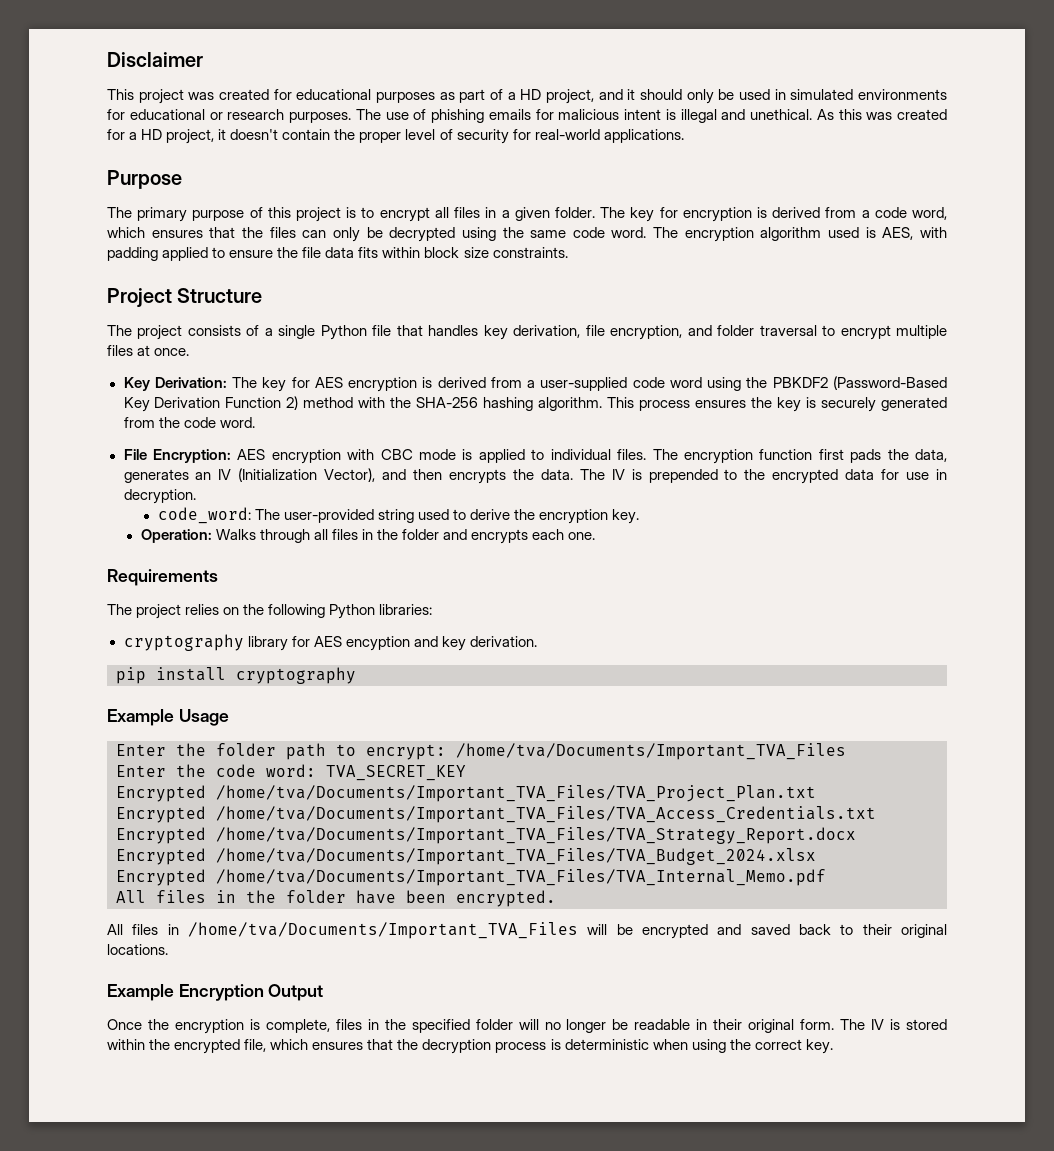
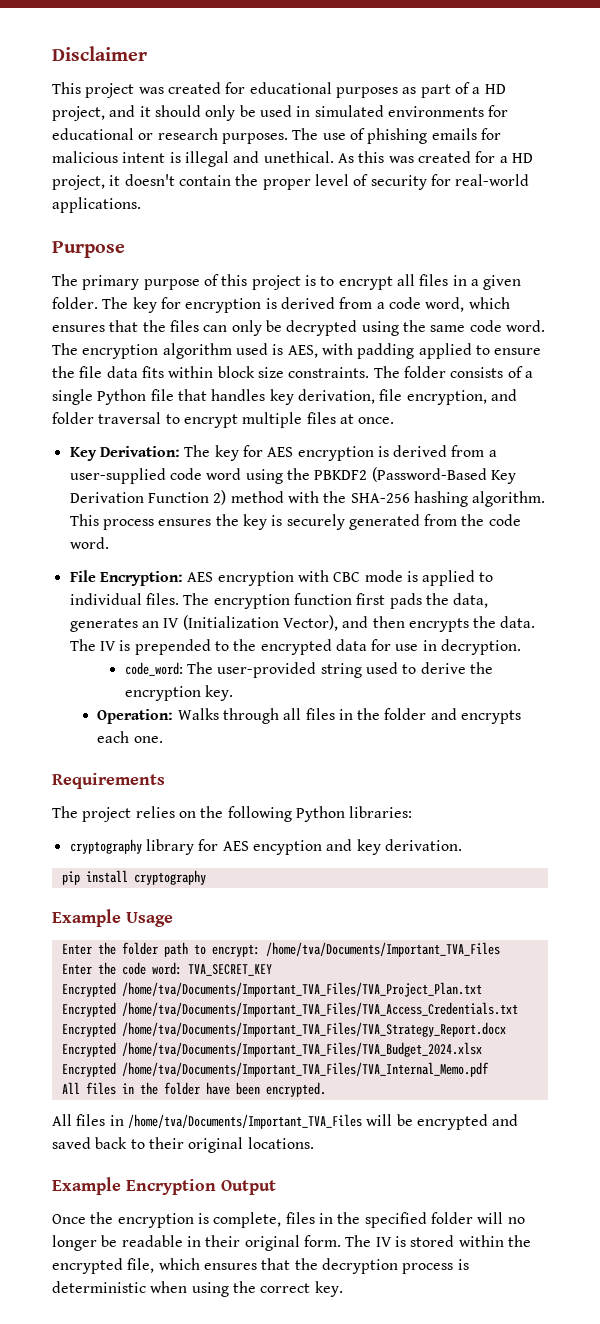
[107,288,263,308] [107,325,183,340] // Project Structure // The project -> [373,366,446,378] The folder

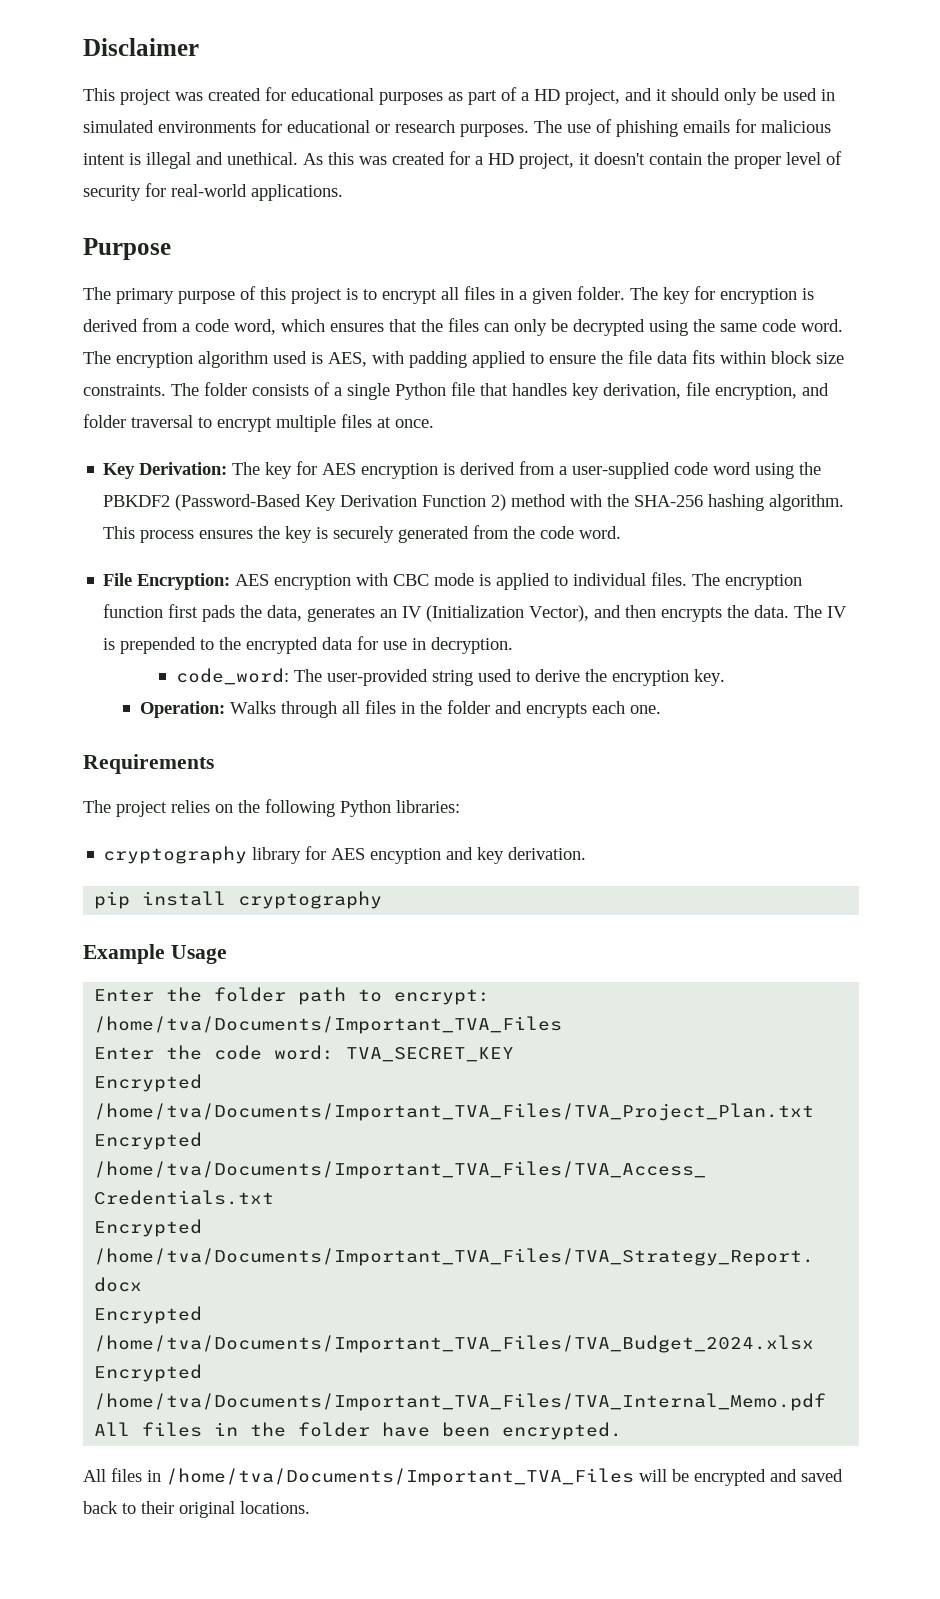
[52,1177,276,1195] [52,1212,525,1228] [52,1235,531,1251] [52,1258,469,1274] [52,1281,343,1297] // Example Encryption Output // Once the encryption is complete, files in the specified folder will no longer be readable in their original form. The IV is stored within the encrypted file, which ensures that the decryption process is deterministic when using the correct key. -> (310, 1507) none

